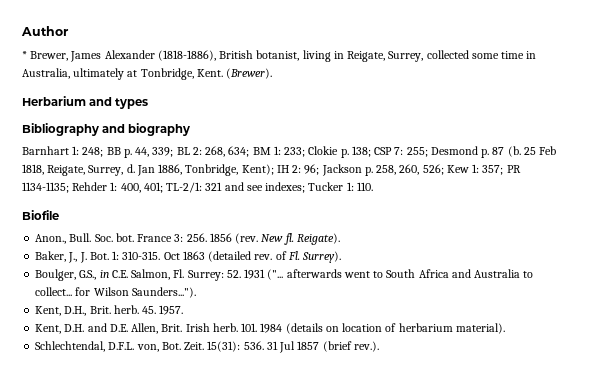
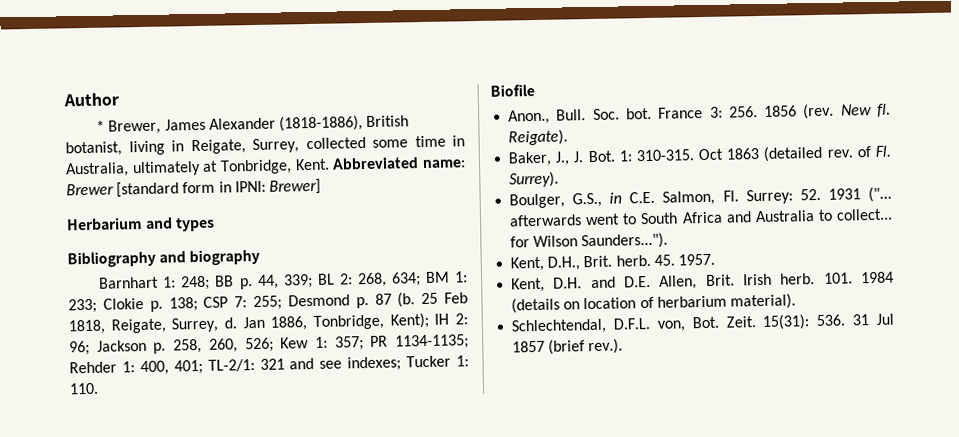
[226,68,273,79] (Brewer). -> [332,157,466,170] [66,178,321,198] Abbreviated name: Brewer [standard form in IPNI: Brewer]

